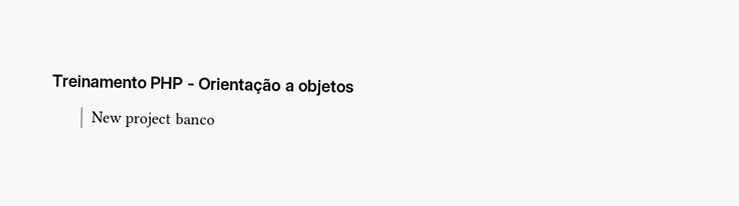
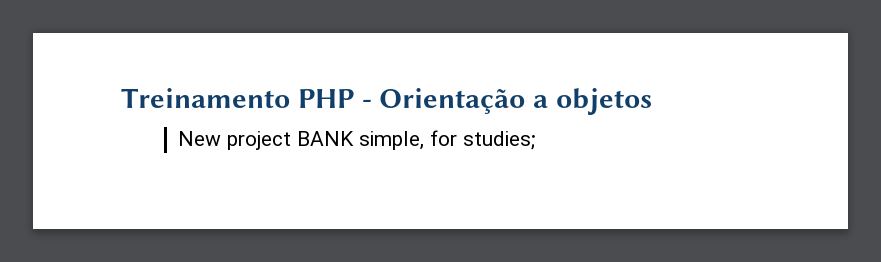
[174,113,215,126] banco -> [297,130,536,150] BANK simple, for studies;

